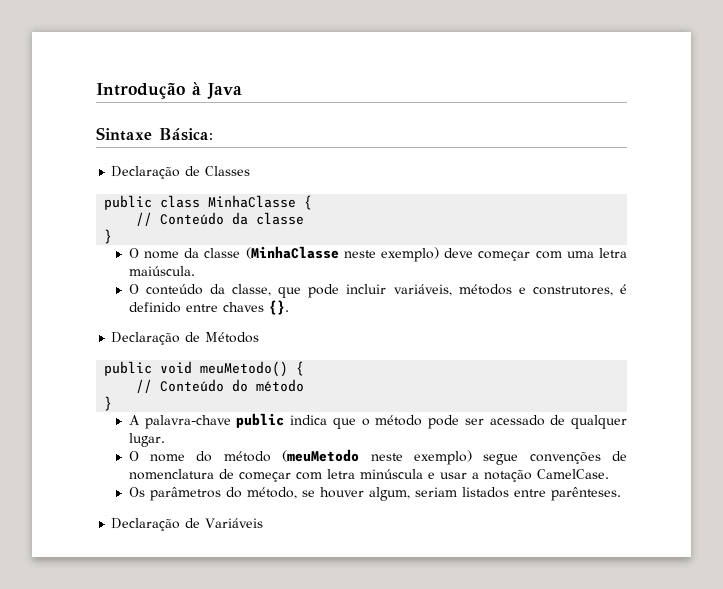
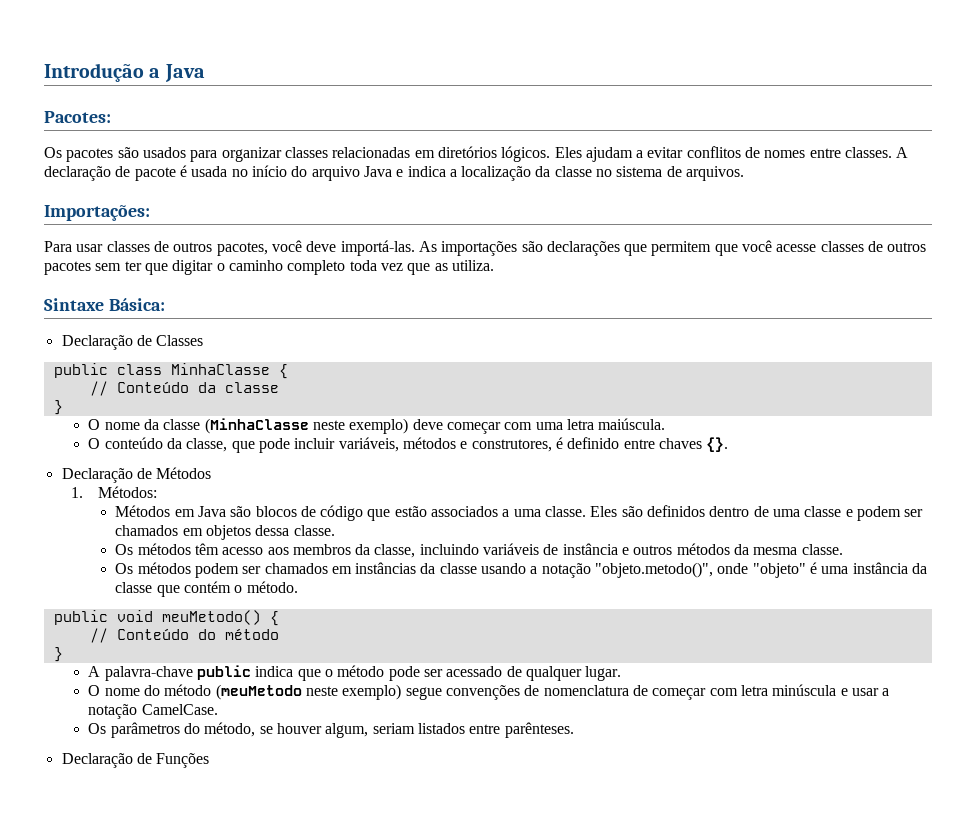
[192,82,242,99] à Java -> [149,64,205,82] [44,111,111,123] [44,146,909,162] [44,165,745,181] [44,205,150,221] [44,240,927,256] [44,260,494,275] a Java // Pacotes: // Os pacotes são usados para organizar classes relacionadas em diretórios lógicos. Eles ajudam a evitar conflitos de nomes entre classes. A declaração de pacote é usada no início do arquivo Java e indica a localização da classe no sistema de arquivos. // Importações: // Para usar classes de outros pacotes, você deve importá-las. As importações são declarações que permitem que você acesse classes de outros pacotes sem ter que digitar o caminho completo toda vez que as utiliza.
(260, 337) none -> [70,486,157,498] [115,505,924,521] [115,525,335,540] [115,543,843,558] [115,562,928,578] [115,581,298,597] // 1. Métodos: // Métodos em Java são blocos de código que estão associados a uma classe. Eles são definidos dentro de uma classe e podem ser chamados em objetos dessa classe. // Os métodos têm acesso aos membros da classe, incluindo variáveis de instância e outros métodos da mesma classe. // Os métodos podem ser chamados em instâncias da classe usando a notação "objeto.metodo()", onde "objeto" é uma instância da classe que contém o método.
[205,518,264,528] Variáveis -> [156,753,210,768] Funções

